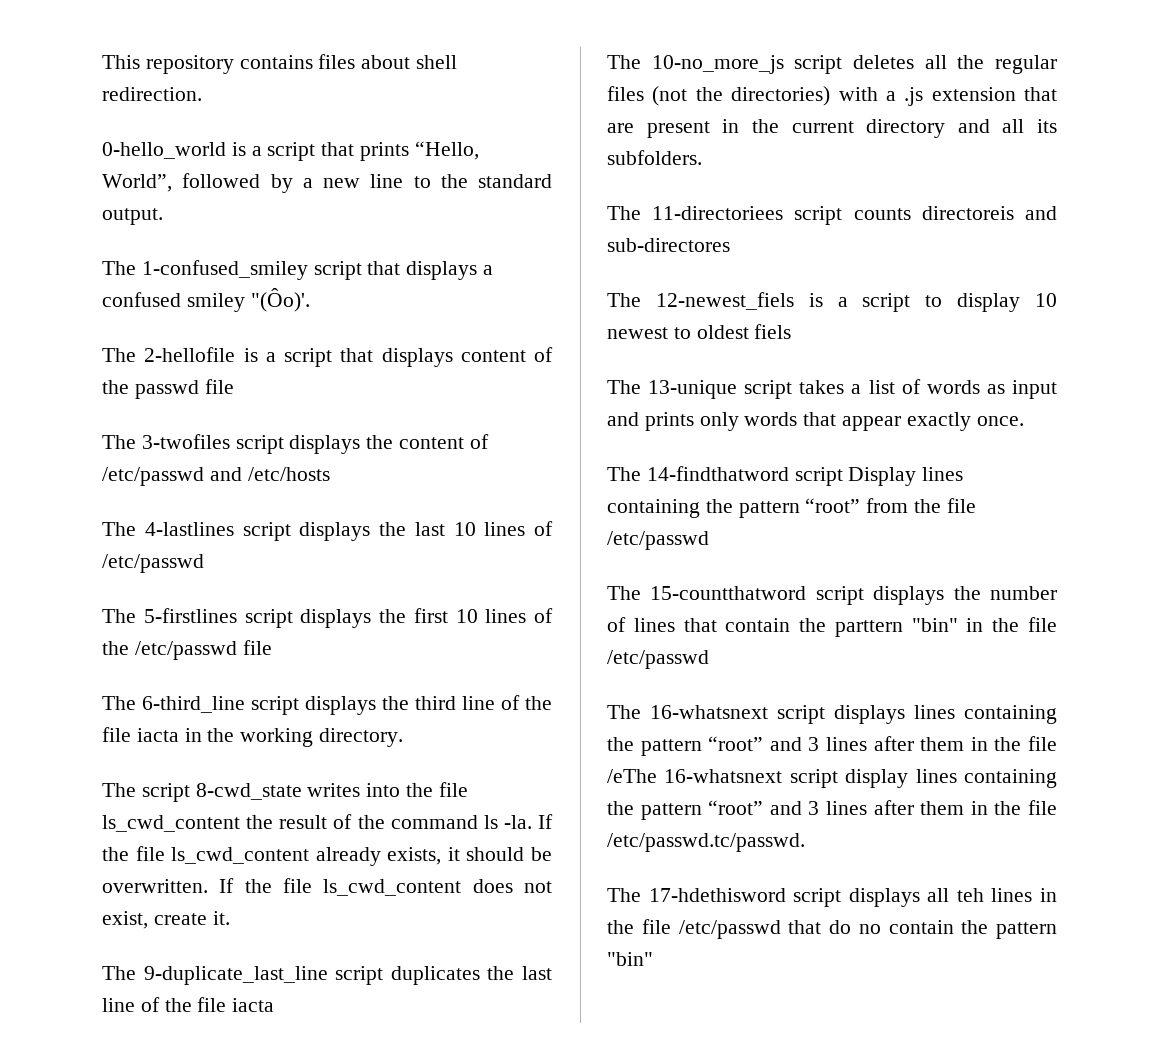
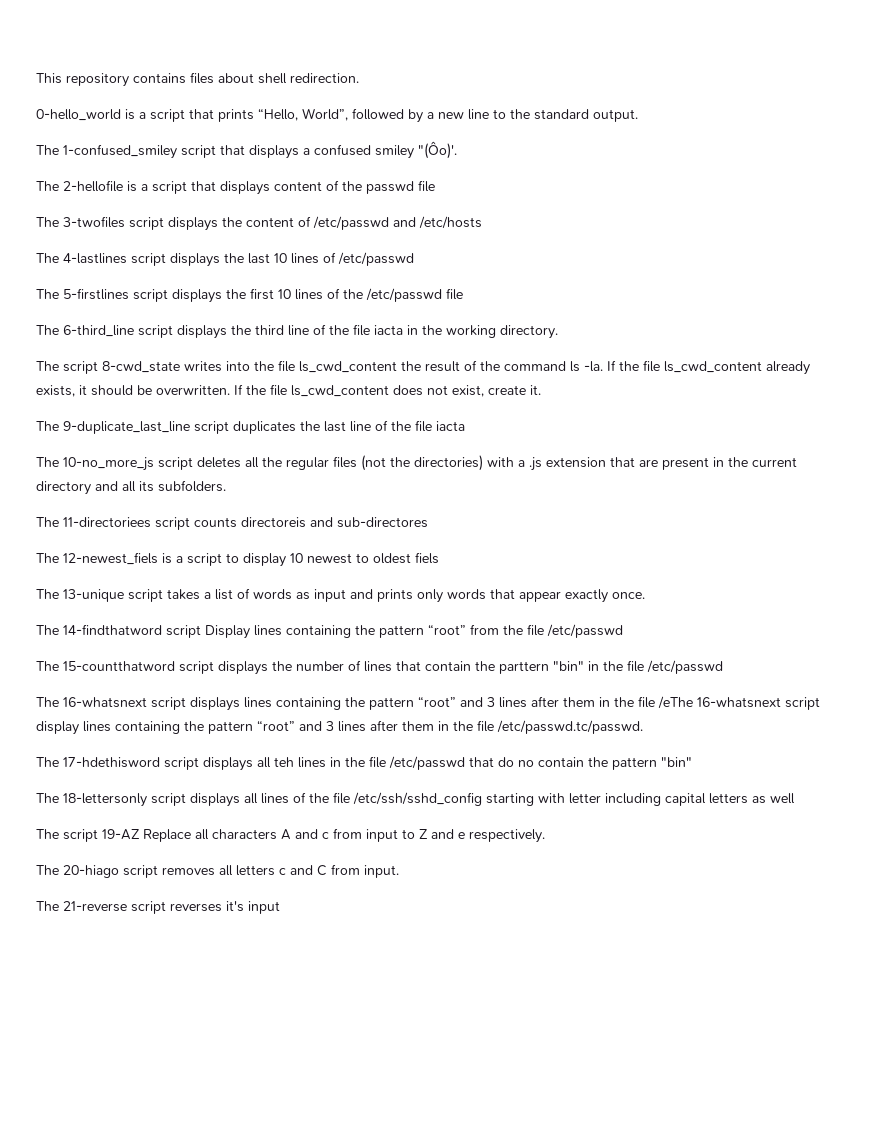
(653, 959) none -> [36,792,795,807] [36,828,545,843] [36,864,399,878] [36,901,280,914] // The 18-lettersonly script displays all lines of the file /etc/ssh/sshd_config starting with letter including capital letters as well // The script 19-AZ Replace all characters A and c from input to Z and e respectively. // The 20-hiago script removes all letters c and C from input. // The 21-reverse script reverses it's input

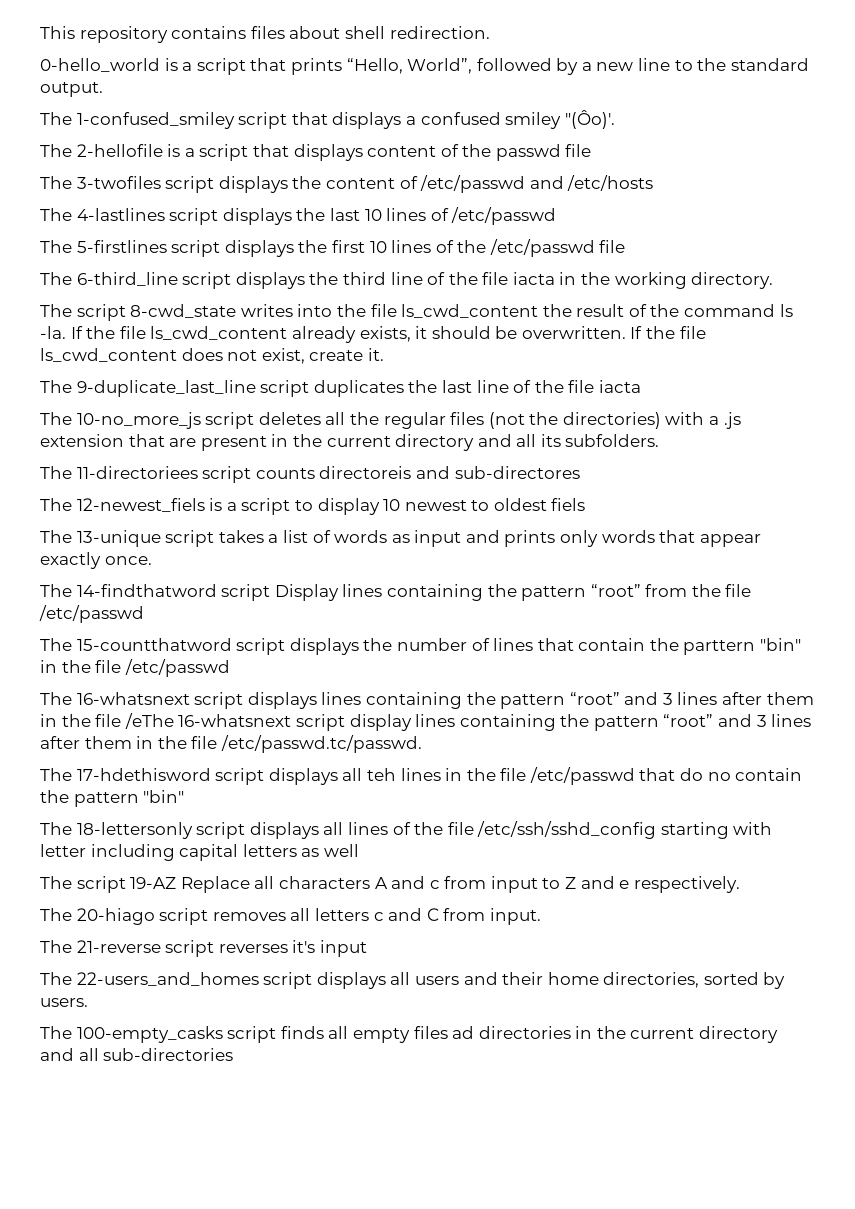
(280, 907) none -> [40,972,786,989] [40,998,88,1007] [40,1026,779,1043] [40,1048,234,1061] // The 22-users_and_homes script displays all users and their home directories, sorted by users. // The 100-empty_casks script finds all empty files ad directories in the current directory and all sub-directories

